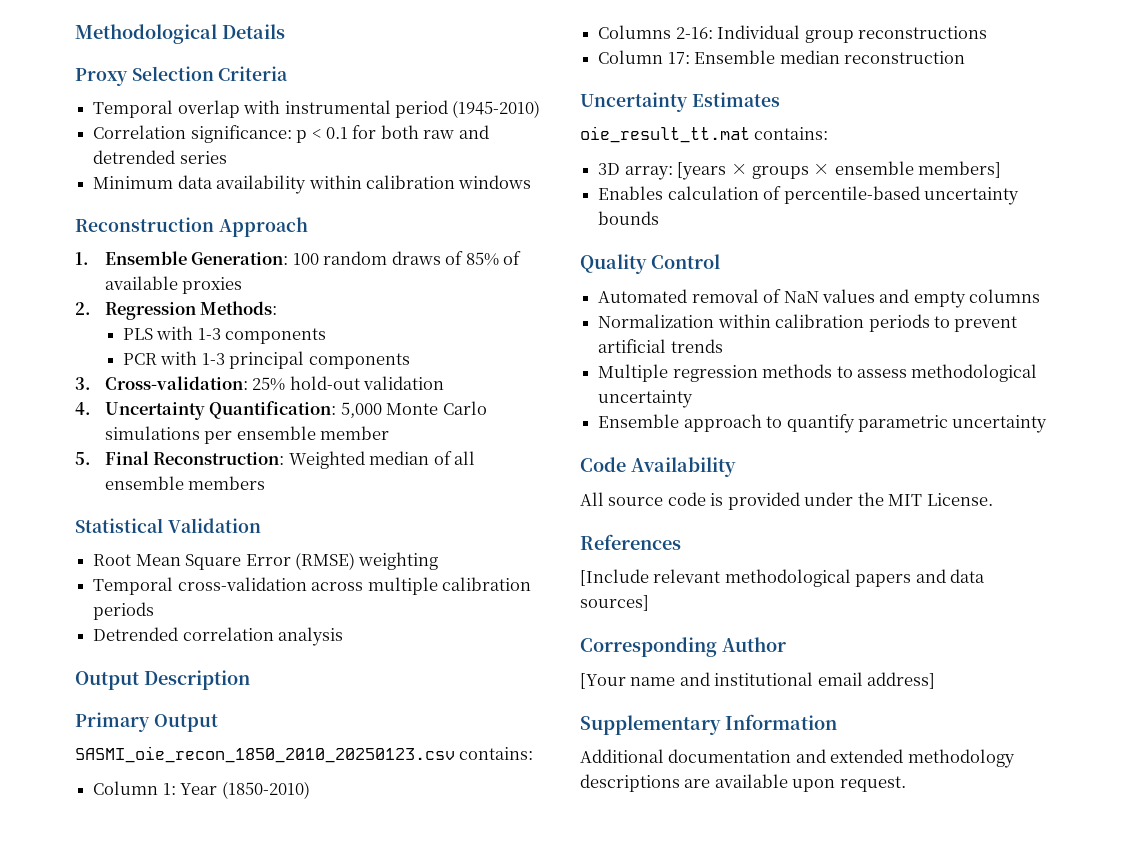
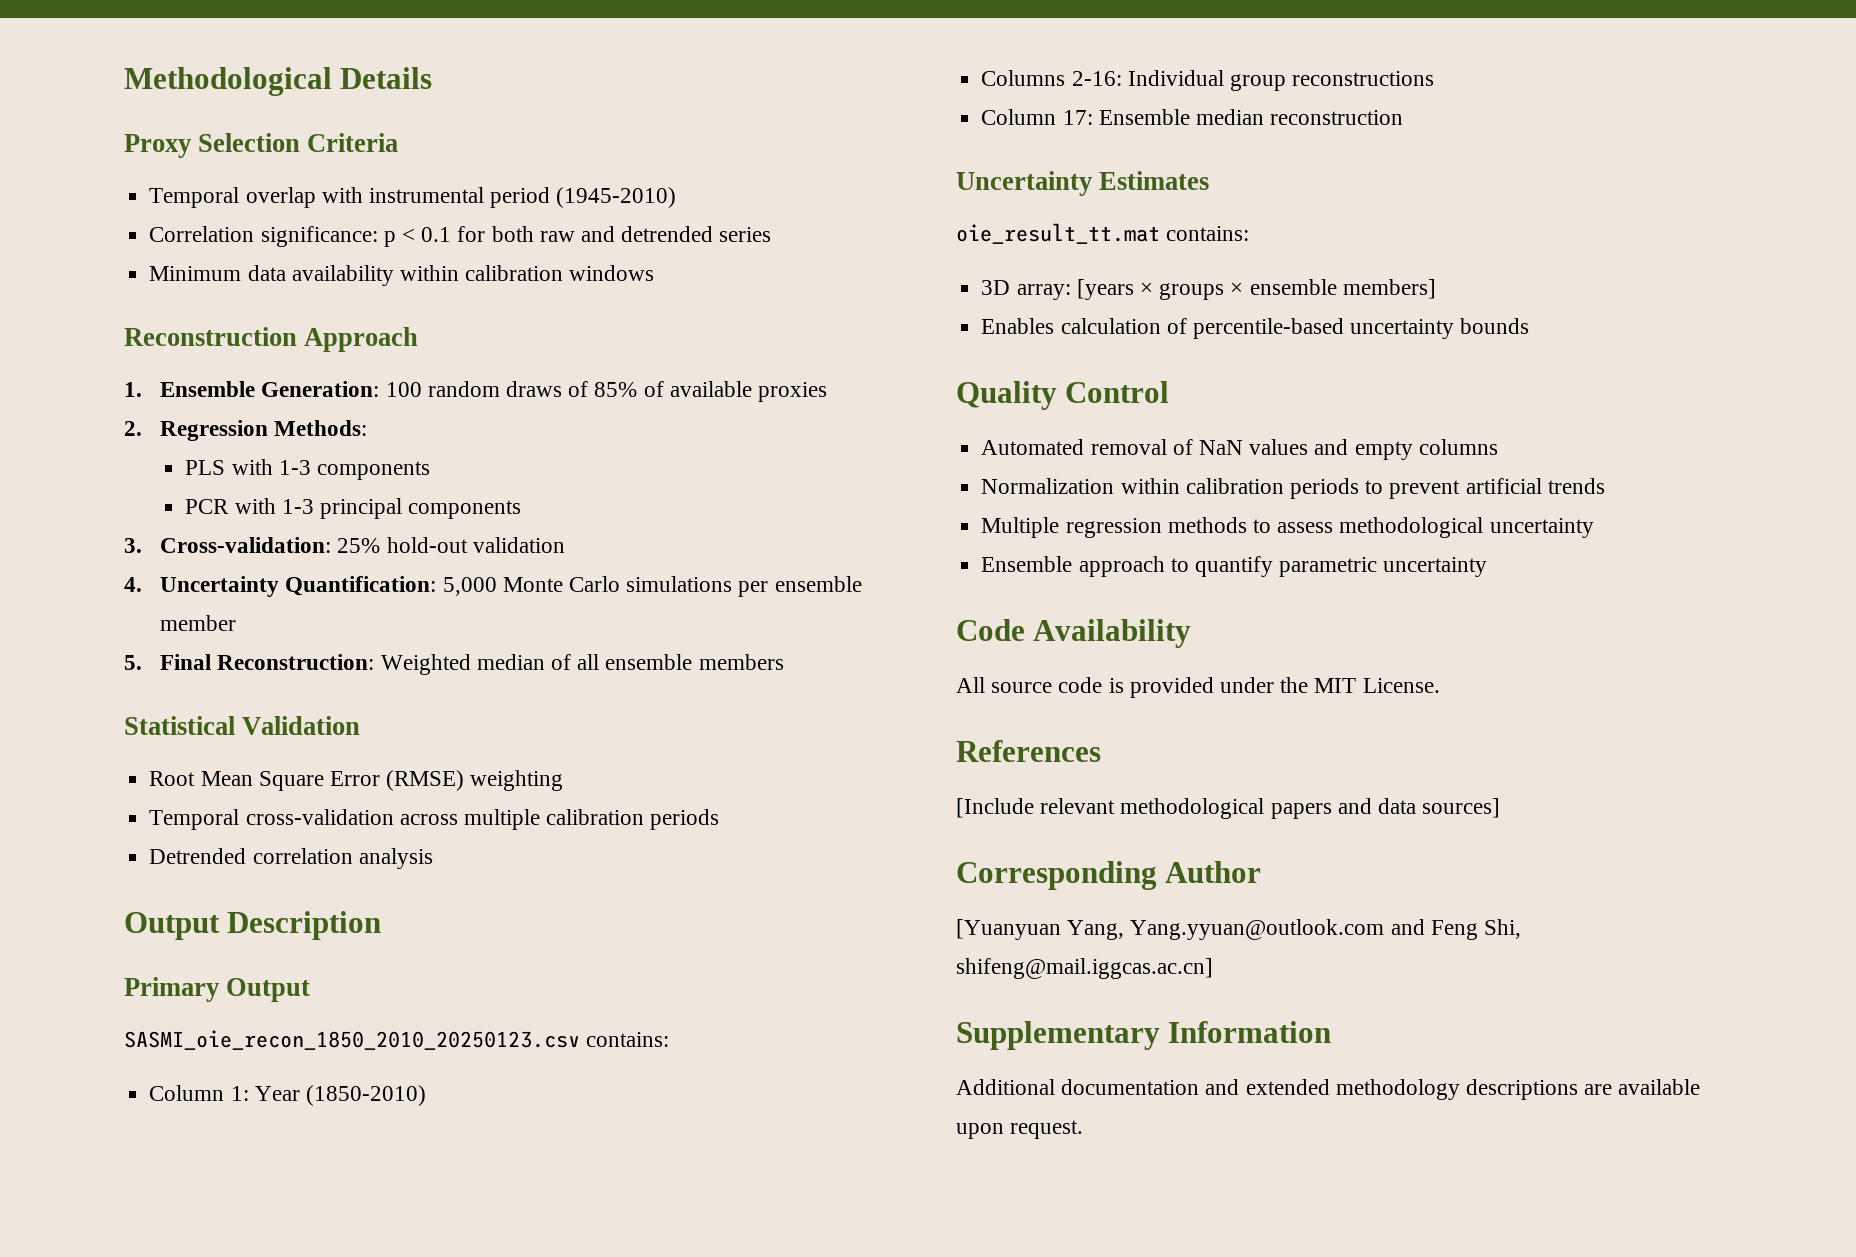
[580,672,936,689] [Your name and institutional email address] -> [956,919,1522,940] [956,958,1213,979] [Yuanyuan Yang, Yang.yyuan@outlook.com and Feng Shi, shifeng@mail.iggcas.ac.cn]

